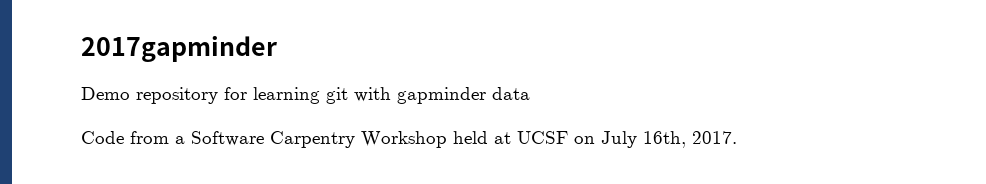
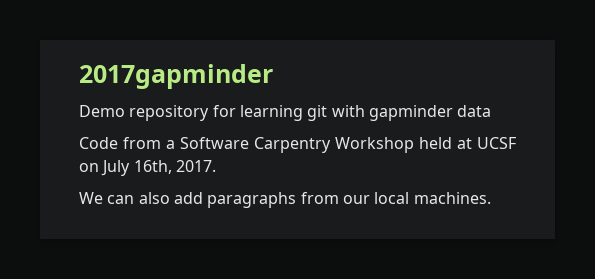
(737, 137) none -> [79,192,491,208] // We can also add paragraphs from our local machines.

